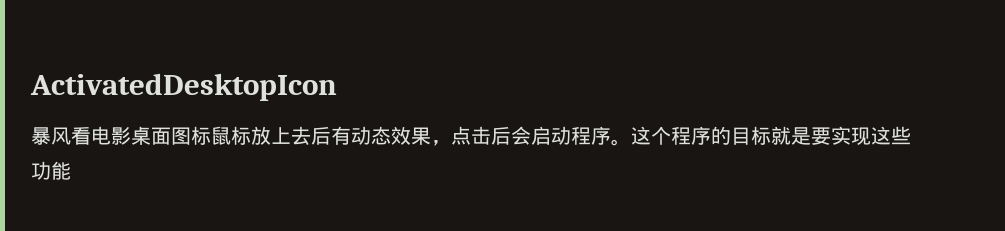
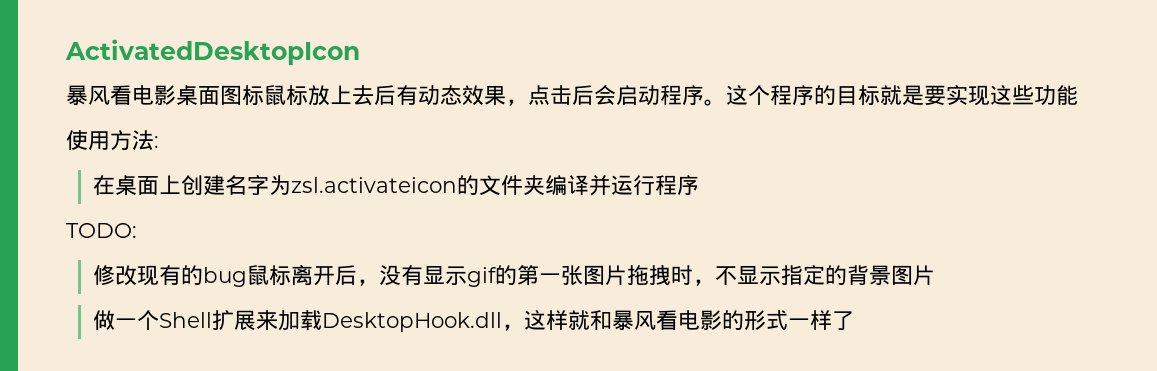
(71, 170) none -> [66,130,159,150] [93,175,700,196] [66,223,137,238] [93,264,936,287] [93,310,855,332] // 使用方法: // 在桌面上创建名字为zsl.activateicon的文件夹编译并运行程序 // TODO: // 修改现有的bug鼠标离开后，没有显示gif的第一张图片拖拽时，不显示指定的背景图片 // 做一个Shell扩展来加载DesktopHook.dll，这样就和暴风看电影的形式一样了

